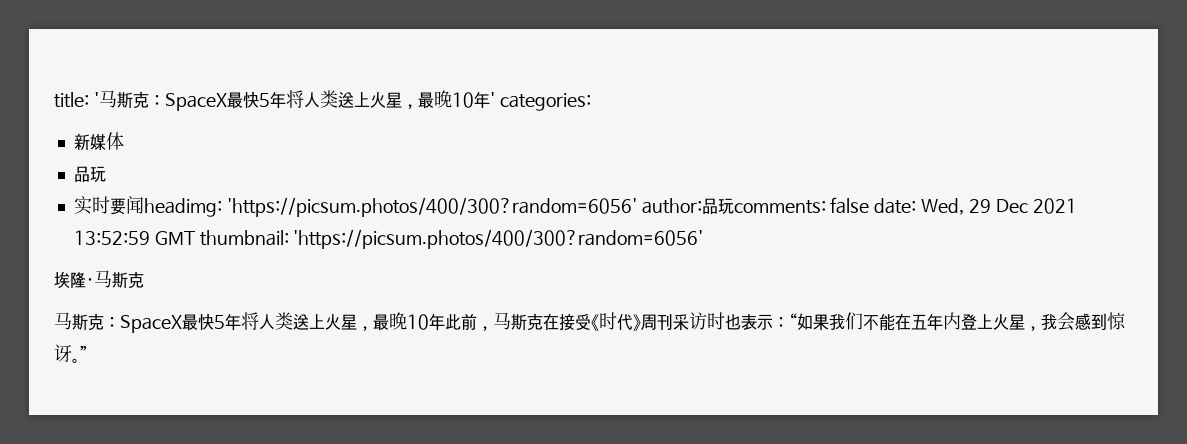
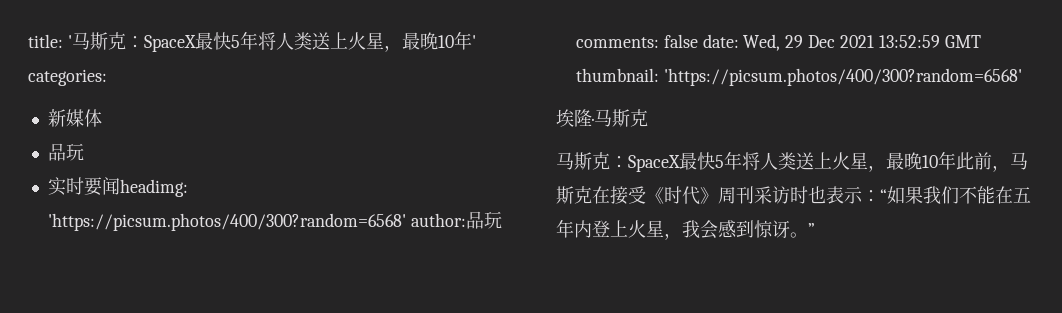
[226,197,637,217] 'https://picsum.photos/400/300?random=6056' -> [47,213,406,231] 'https://picsum.photos/400/300?random=6568'
[293,229,704,249] 'https://picsum.photos/400/300?random=6056' -> [663,68,1022,86] 'https://picsum.photos/400/300?random=6568'

